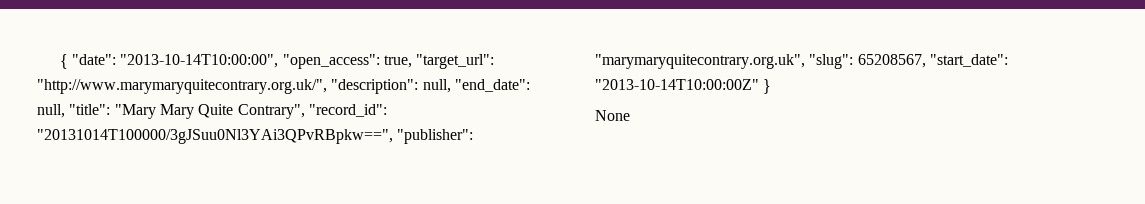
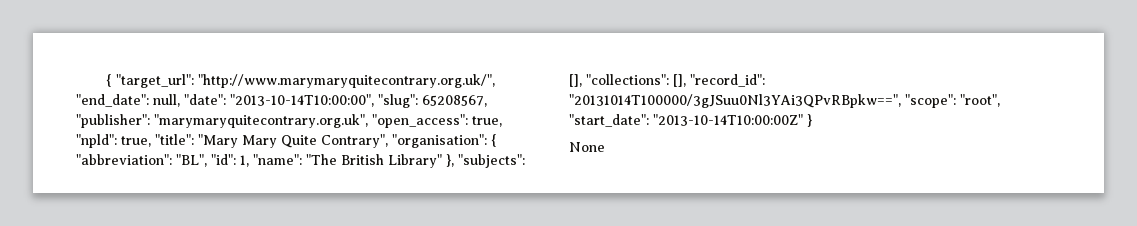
[59,54,495,69] [37,79,530,94] [37,104,65,118] { "date": "2013-10-14T10:00:00", "open_access": true, "target_url": "http://www.marymaryquitecontrary.org.uk/", "description": null, "end_date": null, -> [106,74,496,88] [76,94,487,108] [76,114,502,128] [76,134,151,148] { "target_url": "http://www.marymaryquitecontrary.org.uk/", "end_date": null, "date": "2013-10-14T10:00:00", "slug": 65208567, "publisher": "marymaryquitecontrary.org.uk", "open_access": true, "npld": true,
[308,104,387,117] [37,129,474,144] [595,54,926,69] "record_id": "20131014T100000/3gJSuu0Nl3YAi3QPvRBpkw==", "publisher": "marymaryquitecontrary.org.uk", "slug": 65208567, -> [392,134,497,148] [76,154,525,168] [569,74,765,87] [569,94,1000,108] "organisation": { "abbreviation": "BL", "id": 1, "name": "The British Library" }, "subjects": [], "collections": [], "record_id": "20131014T100000/3gJSuu0Nl3YAi3QPvRBpkw==", "scope": "root",

